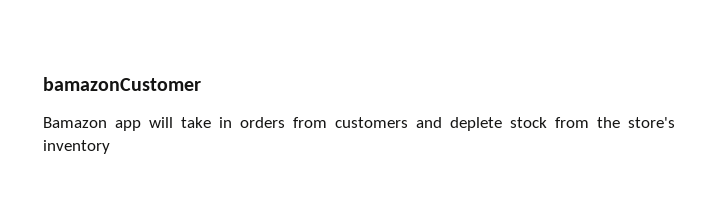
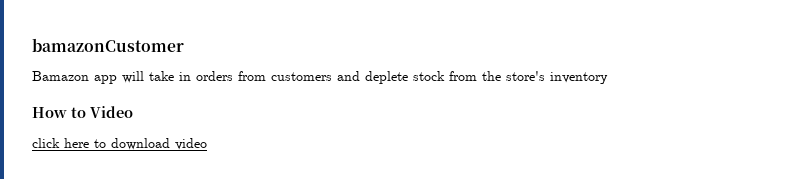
(110, 147) none -> [32,106,133,118] [32,138,207,150] // How to Video // click here to download video

